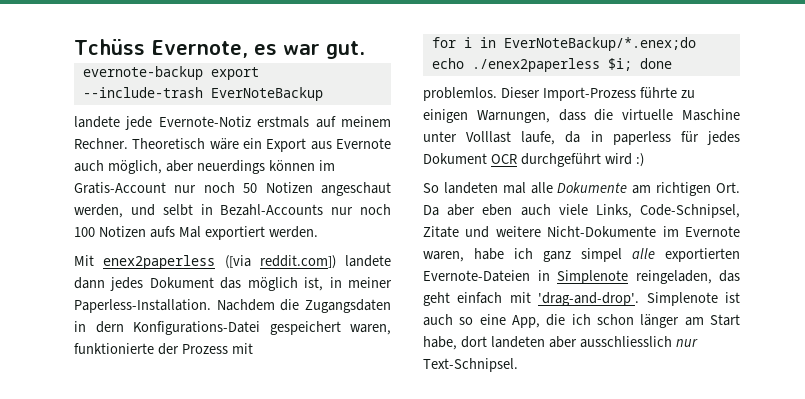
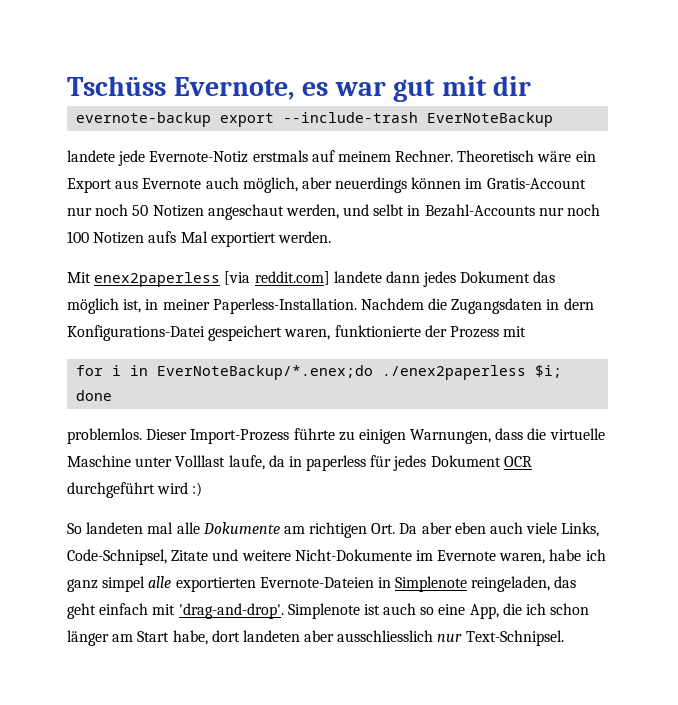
[74,39,145,55] Tchüss -> [67,76,166,96] Tschüss
[325,41,365,59] gut. -> [393,76,532,102] gut mit dir
[224,255,336,269] ([via reddit.com]) -> [224,271,330,285] [via reddit.com]
[431,58,464,69] echo -> (374, 372) none

